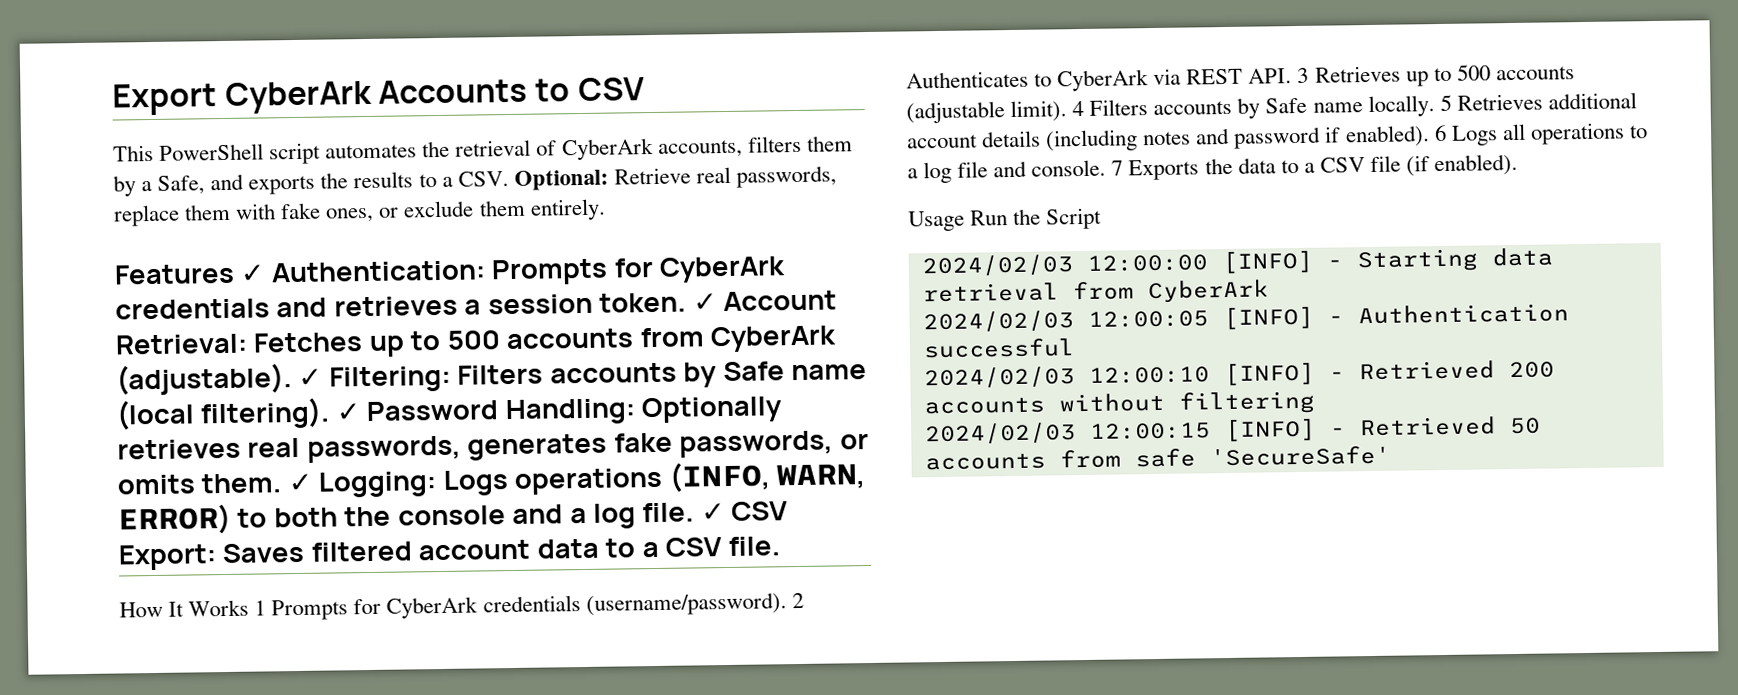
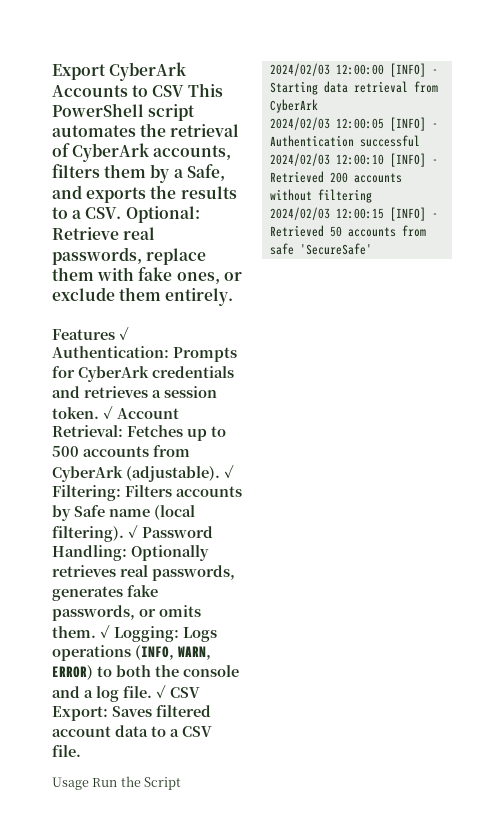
(645, 89) // -> (185, 91) none
[119,592,804,621] [906,64,1575,92] [906,92,1637,124] [907,122,1648,152] [907,153,1519,184] // How It Works 1 Prompts for CyberArk credentials (username/password). 2 Authenticates to CyberArk via REST API. 3 Retrieves up to 500 accounts (adjustable limit). 4 Filters accounts by Safe name locally. 5 Retrieves additional account details (including notes and password if enabled). 6 Logs all operations to a log file and console. 7 Exports the data to a CSV file (if enabled). -> (81, 751) none

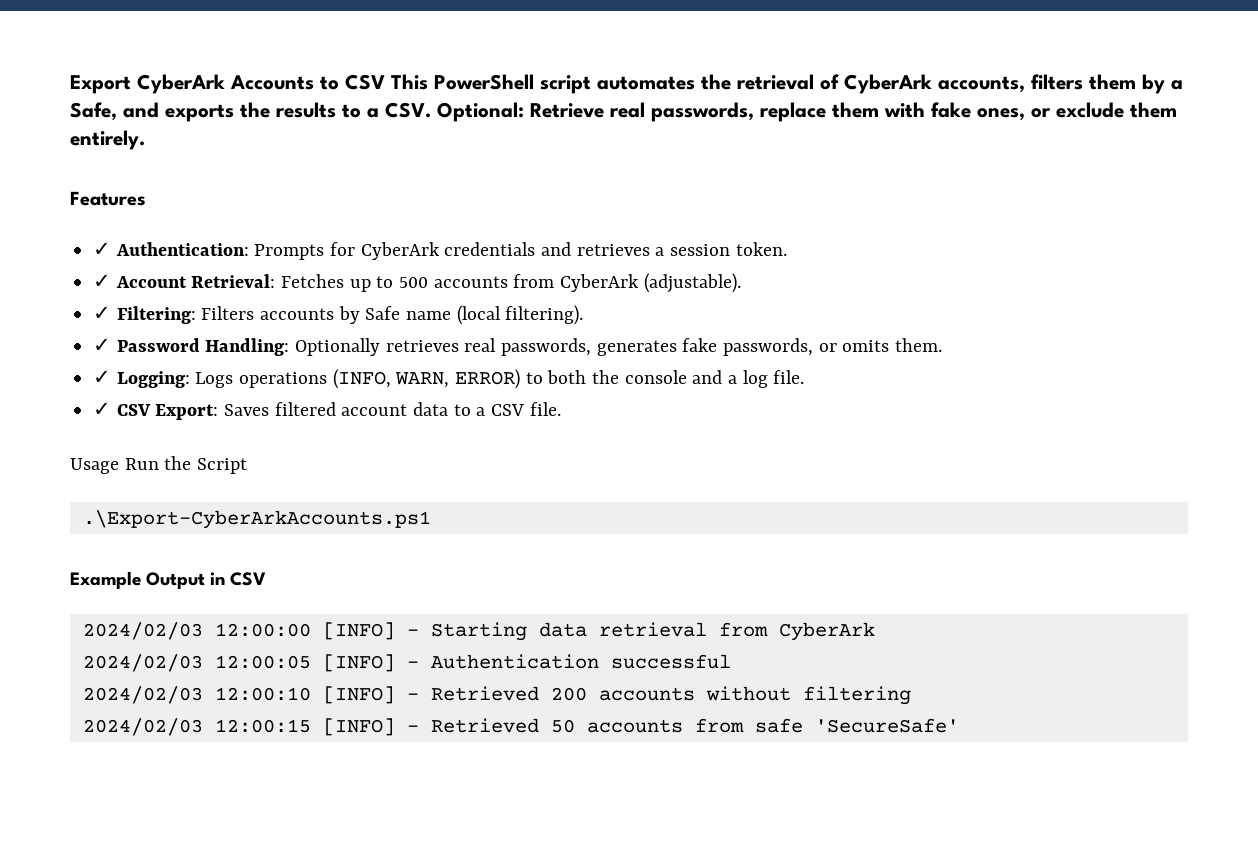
(115, 334) none -> (146, 198) //
(99, 413) none -> (787, 249) //
(220, 474) none -> (741, 283) //
(124, 534) none -> (584, 315) //
(96, 632) none -> (943, 345) //
(152, 692) none -> (805, 377) //
(182, 783) none -> [82,510,431,529] [70,571,267,589] // .\Export-CyberArkAccounts.ps1 // Example Output in CSV

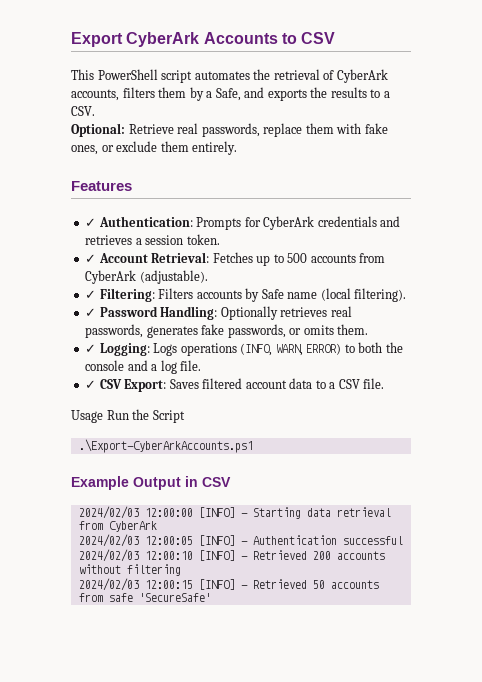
(385, 82) none -> (336, 38) //
(431, 110) none -> (95, 111) //

